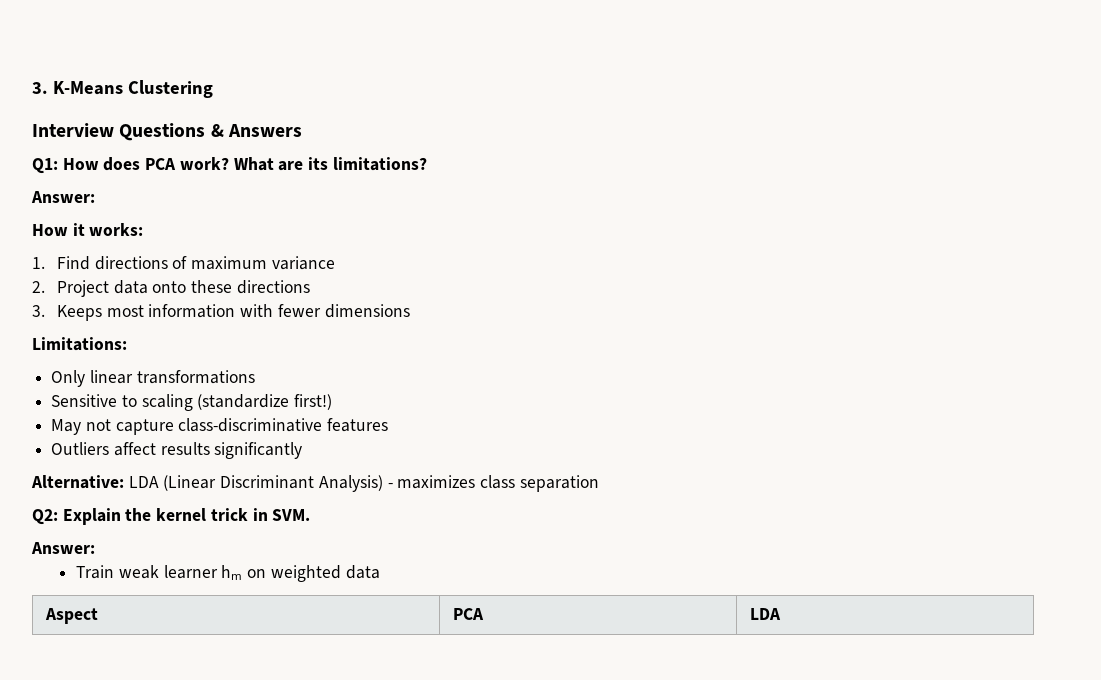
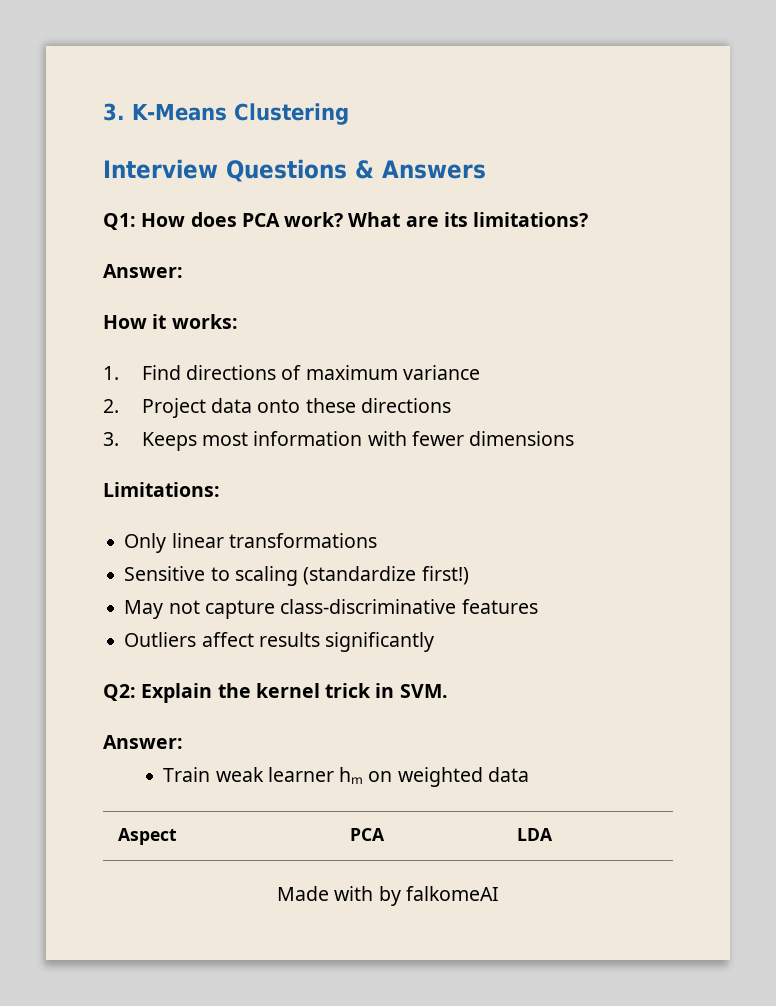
[31,475,599,492] // Alternative: LDA (Linear Discriminant Analysis) - maximizes class separation -> (435, 642) none
(781, 614) none -> [277,886,499,906] // Made with by falkomeAI

